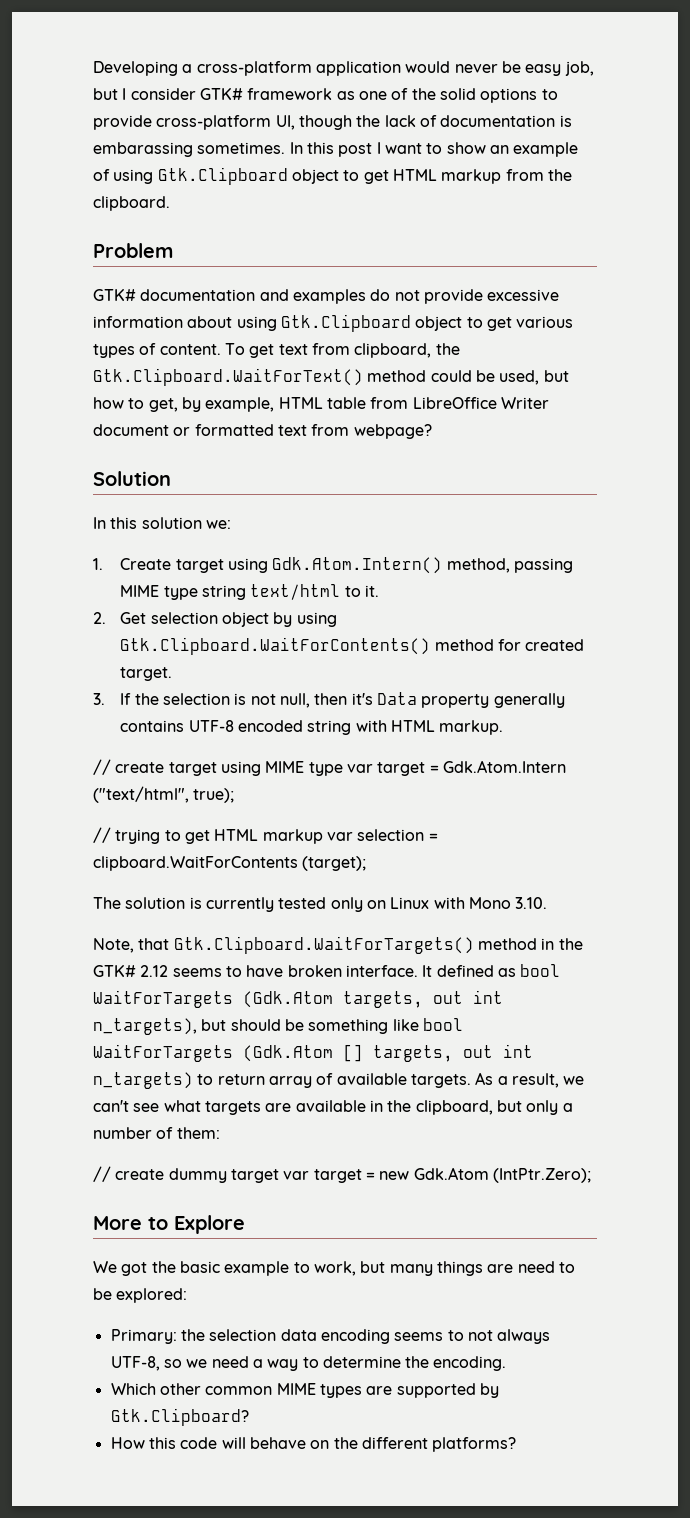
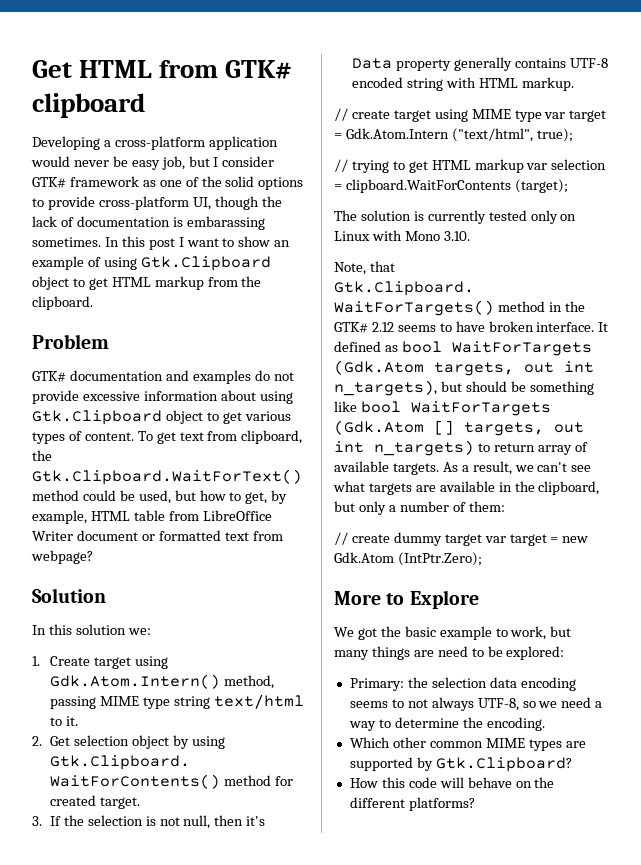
(93, 68) none -> [32,60,293,79] [32,93,145,118] Get HTML from GTK# clipboard //

